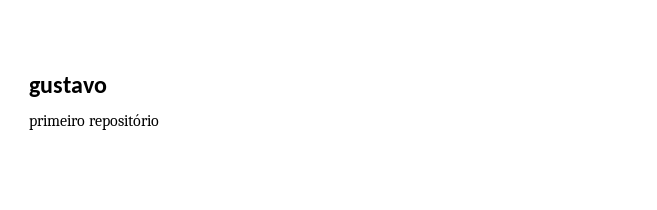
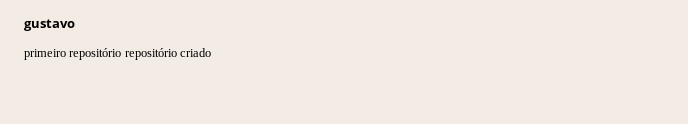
(160, 122) none -> [124,48,212,60] repositório criado

